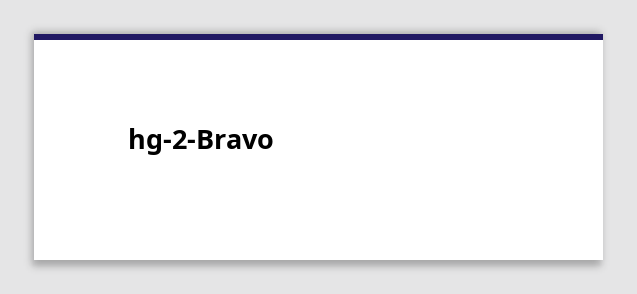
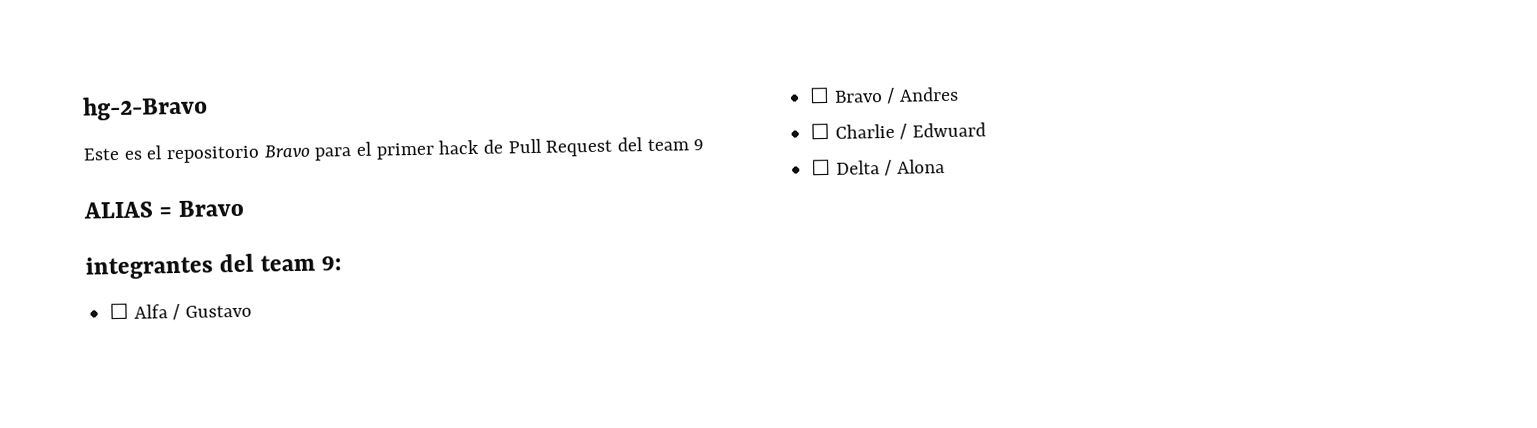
(274, 141) none -> [83,137,705,164] [83,199,245,219] [85,253,343,280] [109,302,253,321] [809,86,960,104] [810,122,987,140] [811,158,946,177] // Este es el repositorio Bravo para el primer hack de Pull Request del team 9 // ALIAS = Bravo // integrantes del team 9: // ☐ Alfa / Gustavo // ☐ Bravo / Andres // ☐ Charlie / Edwuard // ☐ Delta / Alona

